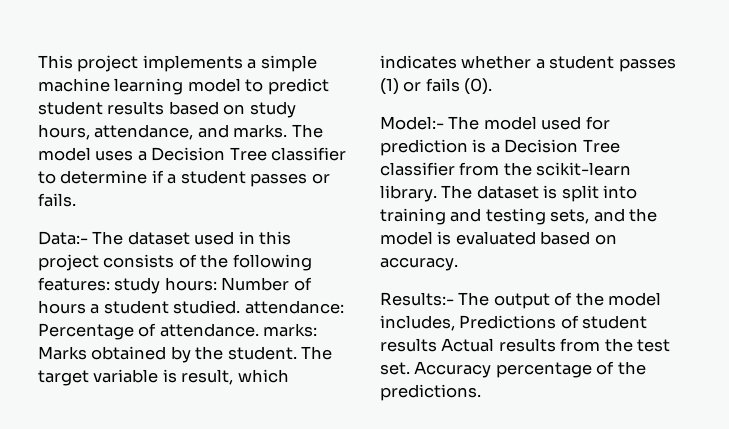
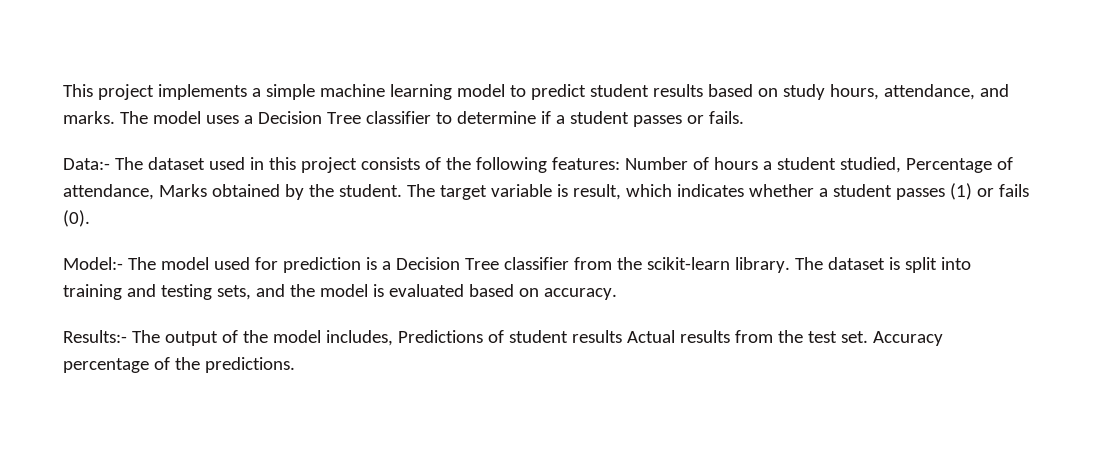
[114,277,217,294] study hours: -> (620, 163) none
[173,300,344,314] [38,323,318,340] studied. attendance: Percentage of attendance. marks: -> [839,157,1013,173] [63,184,154,200] studied, Percentage of attendance,

